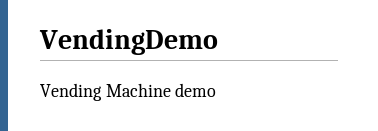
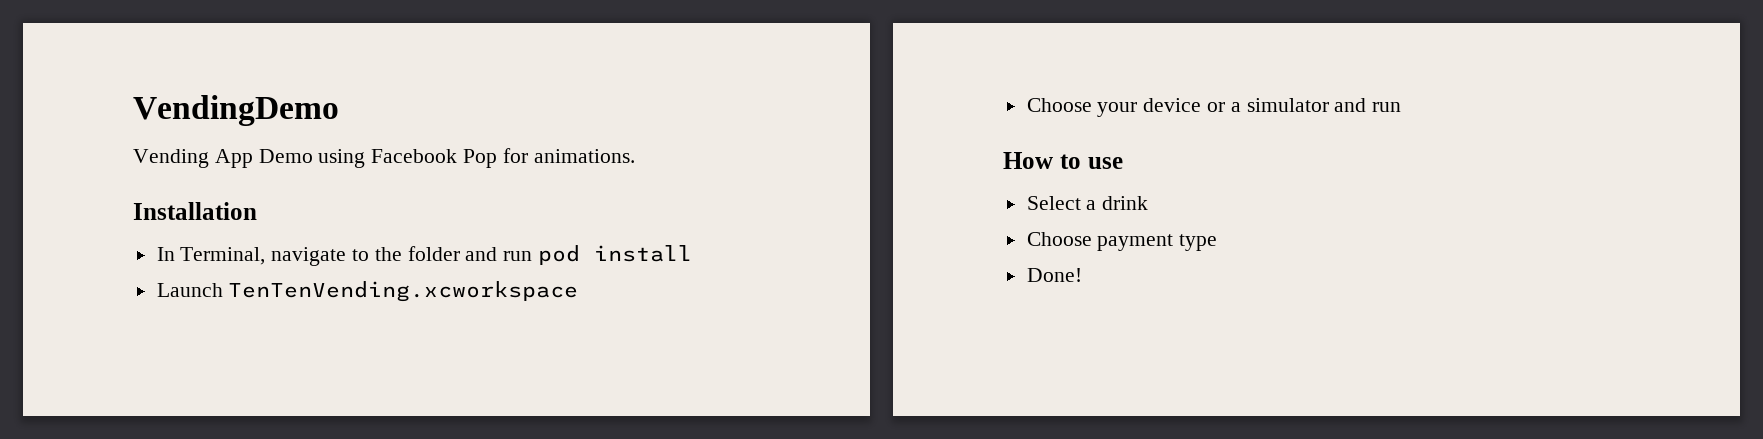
[105,83,217,97] Machine demo -> [214,148,635,168] [133,202,257,220] [156,245,693,266] [156,281,579,302] [1026,98,1402,117] [1003,152,1123,169] [1026,196,1149,210] [1026,232,1218,251] [1026,268,1082,282] App Demo using Facebook Pop for animations. // Installation // In Terminal, navigate to the folder and run pod install // Launch TenTenVending.xcworkspace // Choose your device or a simulator and run // How to use // Select a drink // Choose payment type // Done!

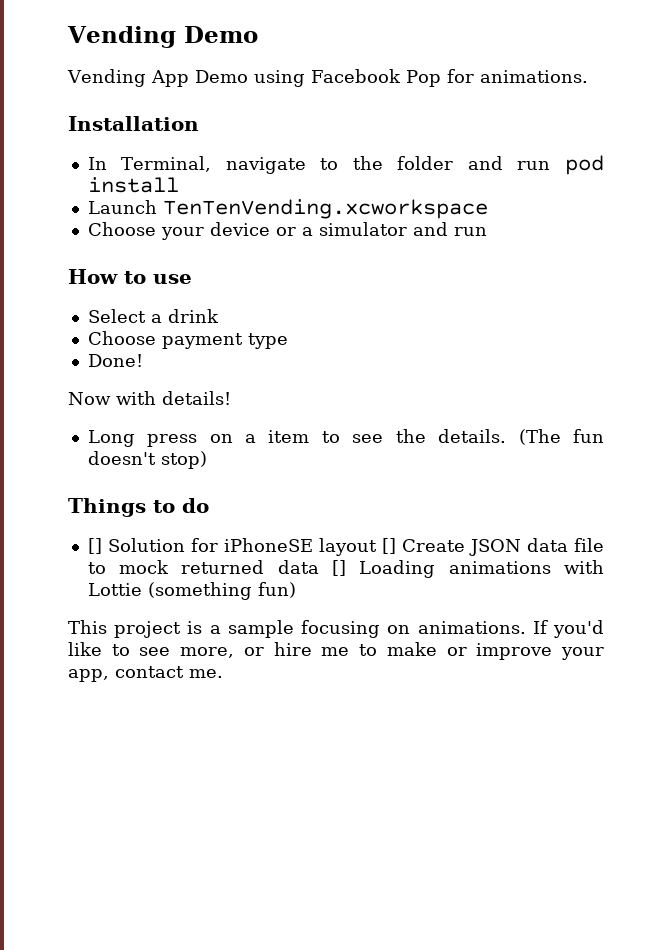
[133,95,339,126] VendingDemo -> [67,26,258,48] Vending Demo
(1082, 275) none -> [68,391,231,405] [87,429,605,447] [87,451,207,469] [68,498,209,517] [87,538,605,556] [87,560,605,578] [87,582,296,600] [68,620,604,638] [68,642,605,660] [68,666,223,682] // Now with details! // Long press on a item to see the details. (The fun doesn't stop) // Things to do // [] Solution for iPhoneSE layout [] Create JSON data file to mock returned data [] Loading animations with Lottie (something fun) // This project is a sample focusing on animations. If you'd like to see more, or hire me to make or improve your app, contact me.

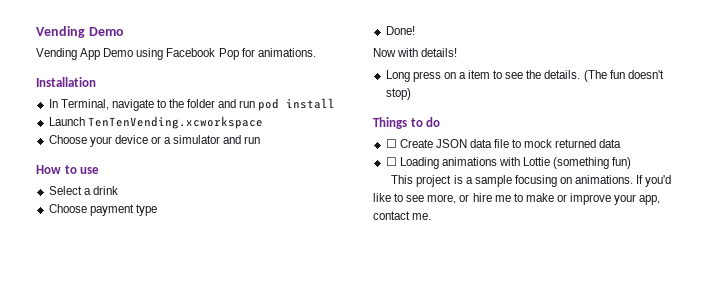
[87,538,396,556] [] Solution for iPhoneSE layout [] -> [385,139,397,148] ☐
[332,560,347,576] [] -> [385,157,397,166] // ☐

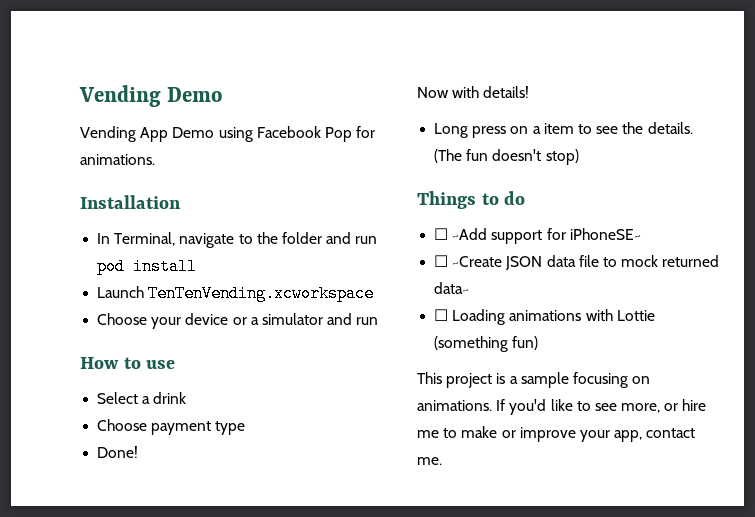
[399,139,433,148] Create -> [452,228,641,244] [434,255,503,267] ~Add support for iPhoneSE~ // ☐ ~Create
[599,139,622,148] data -> [434,282,470,294] data~

